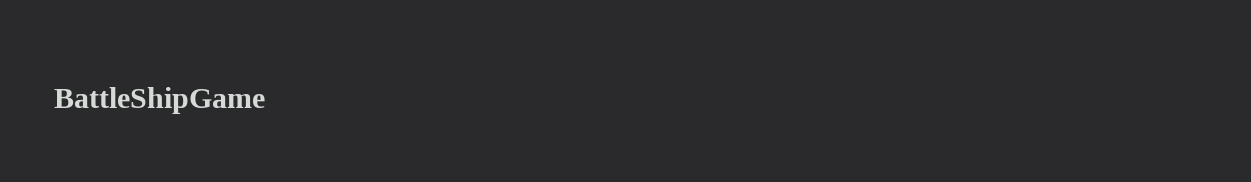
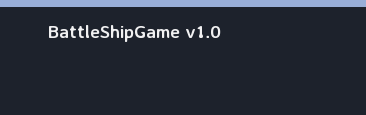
(265, 100) none -> [185,26,221,38] v1.0

